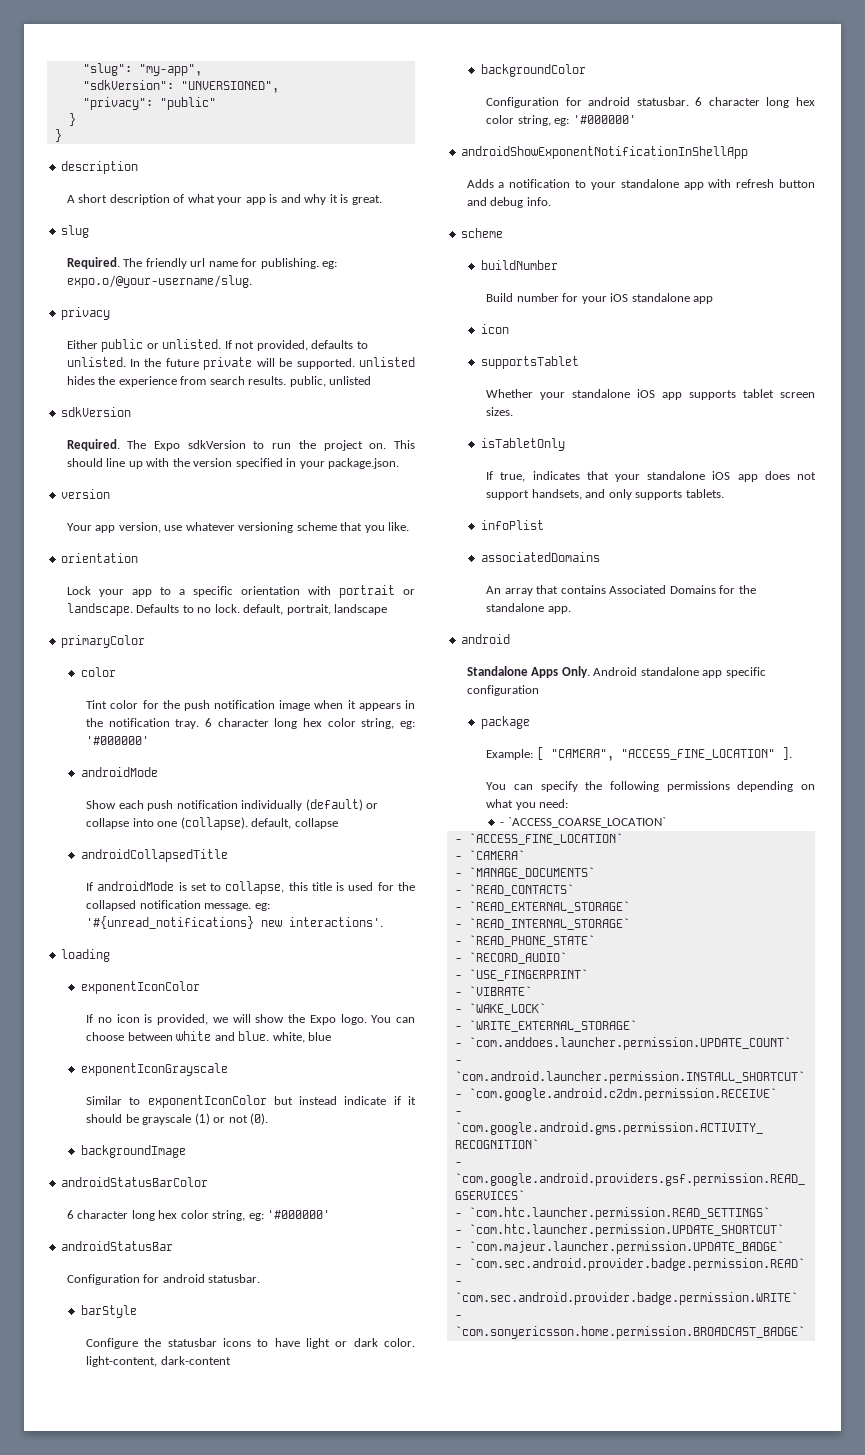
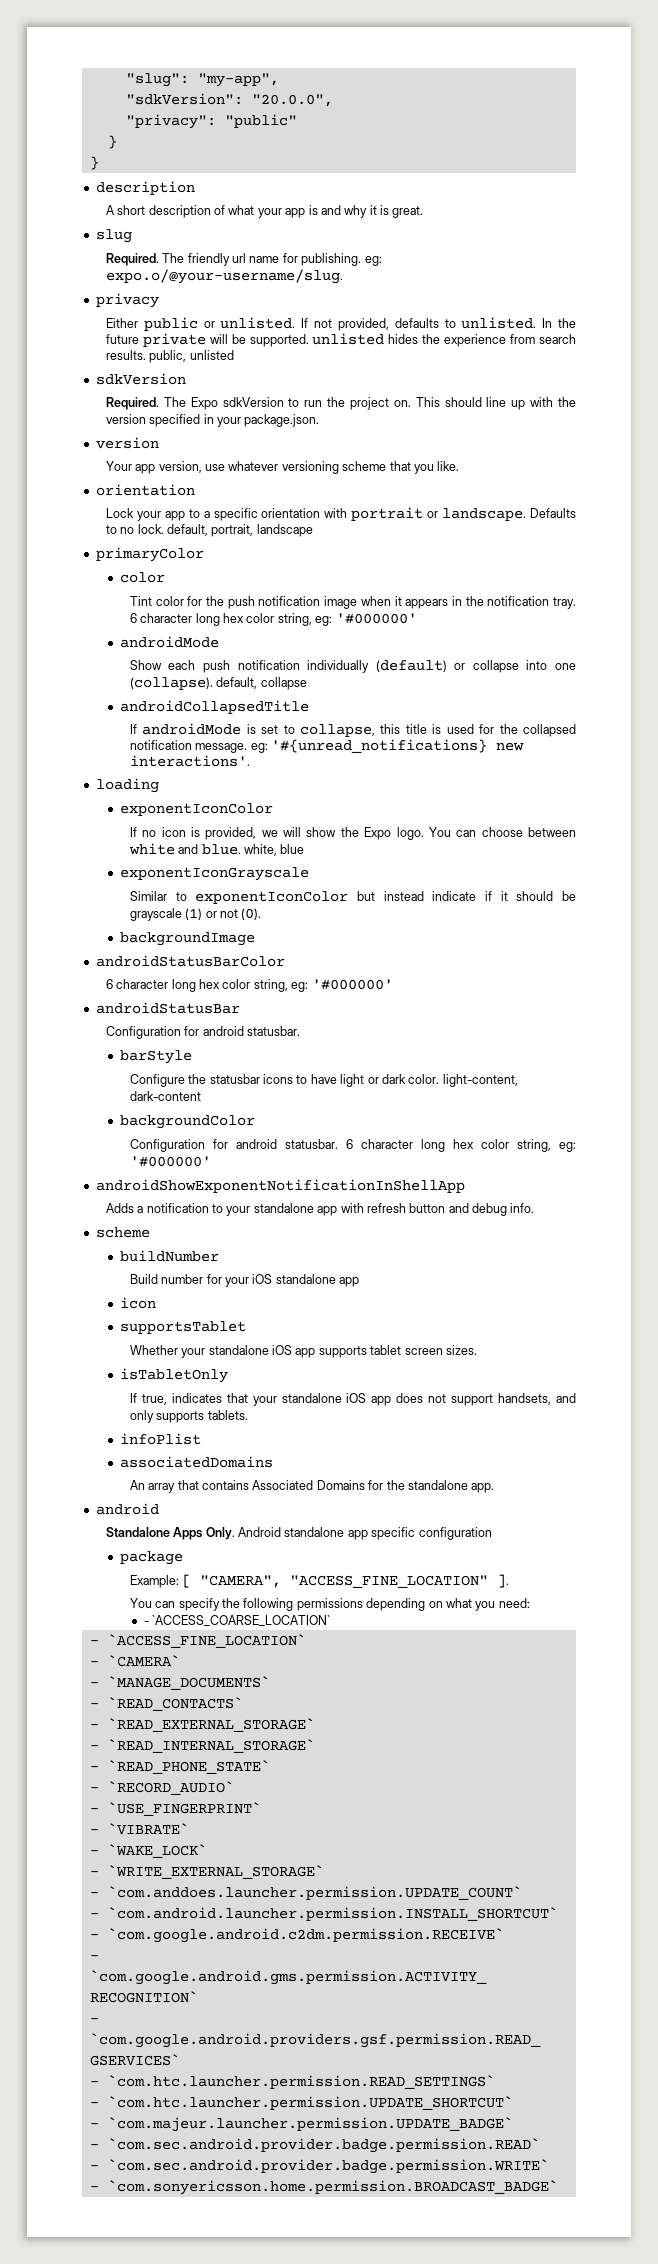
[180,81,279,93] "UNVERSIONED", -> [251,94,333,107] "20.0.0",

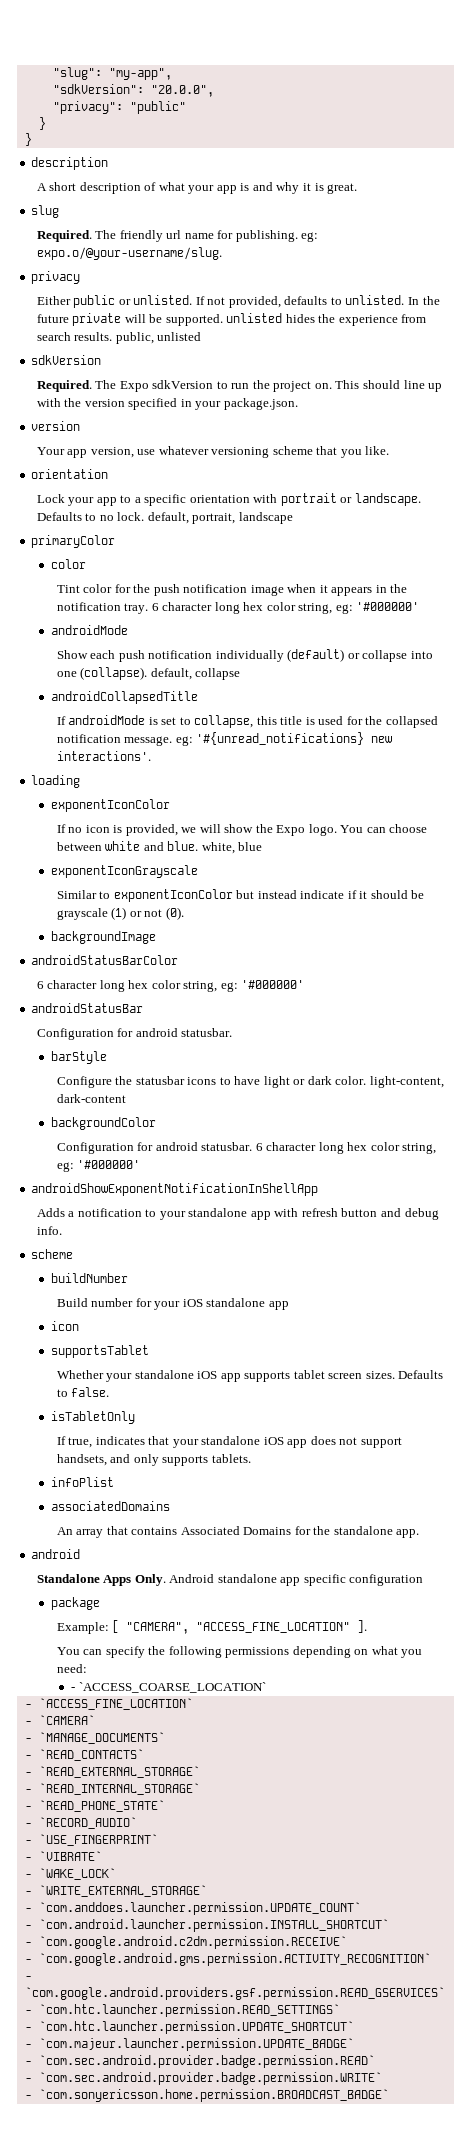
(477, 1350) none -> [398,1370,444,1379] [56,1387,110,1397] Defaults to false.

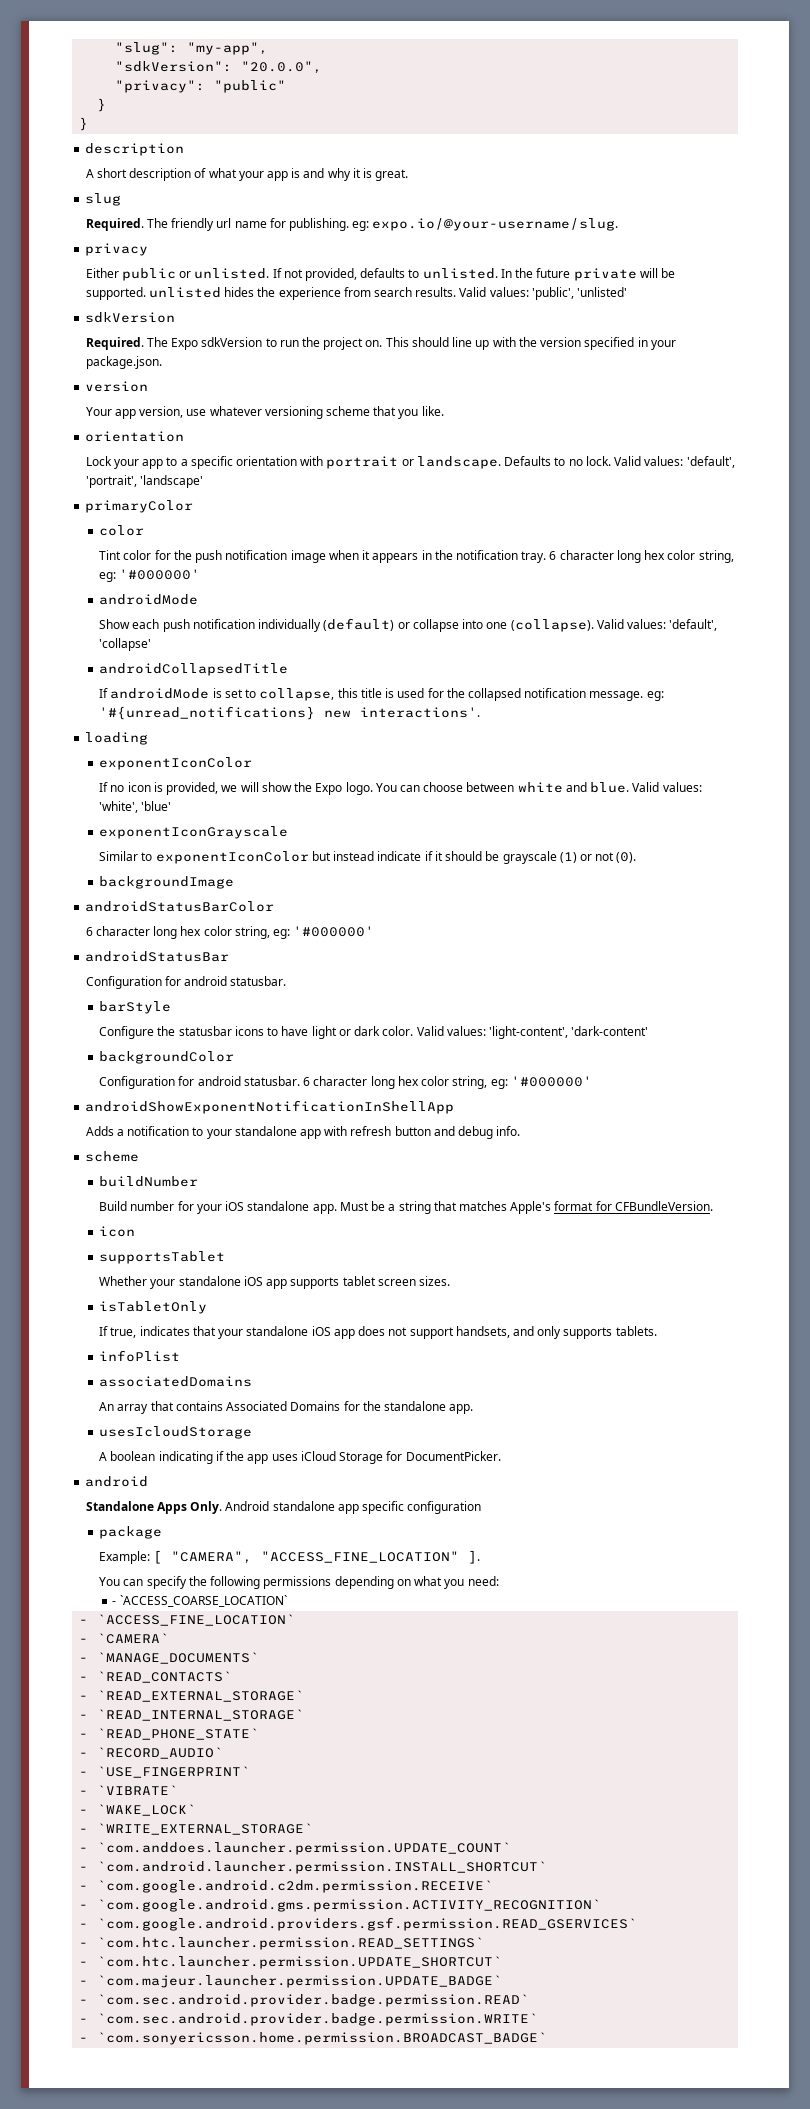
[36,247,222,260] expo.o/@your-username/slug. -> [372,218,619,231] expo.io/@your-username/slug.
[115,332,202,344] public, unlisted -> [459,287,628,300] Valid values: 'public', 'unlisted'
[147,512,293,524] default, portrait, landscape -> [614,456,735,468] [85,475,203,488] Valid values: 'default', 'portrait', 'landscape'
[150,668,241,680] default, collapse -> [596,619,718,631] [99,638,152,651] Valid values: 'default', 'collapse'
[201,842,263,854] white, blue -> [632,782,702,792] [99,801,172,813] Valid values: 'white', 'blue'
[369,1076,444,1088] [56,1094,126,1103] light-content, dark-content -> [416,1026,649,1039] Valid values: 'light-content', 'dark-content'
[268,1301,289,1310] app -> [312,1201,713,1214] app. Must be a string that matches Apple's format for CFBundleVersion.
[398,1370,444,1379] [56,1387,110,1397] Defaults to false. -> (451, 1281) none
(420, 1533) none -> [98,1426,252,1439] [99,1451,501,1464] // usesIcloudStorage // A boolean indicating if the app uses iCloud Storage for DocumentPicker.

